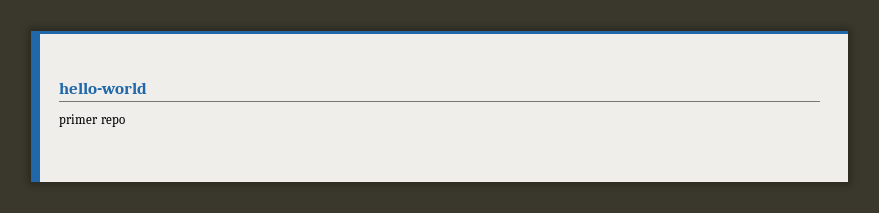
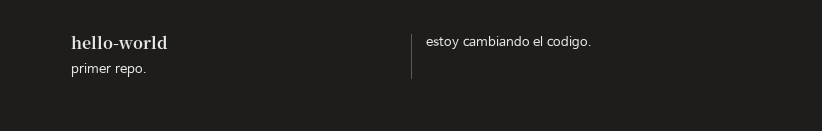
[100,116,125,127] repo -> [114,65,147,77] [426,36,592,50] repo. // estoy cambiando el codigo.

